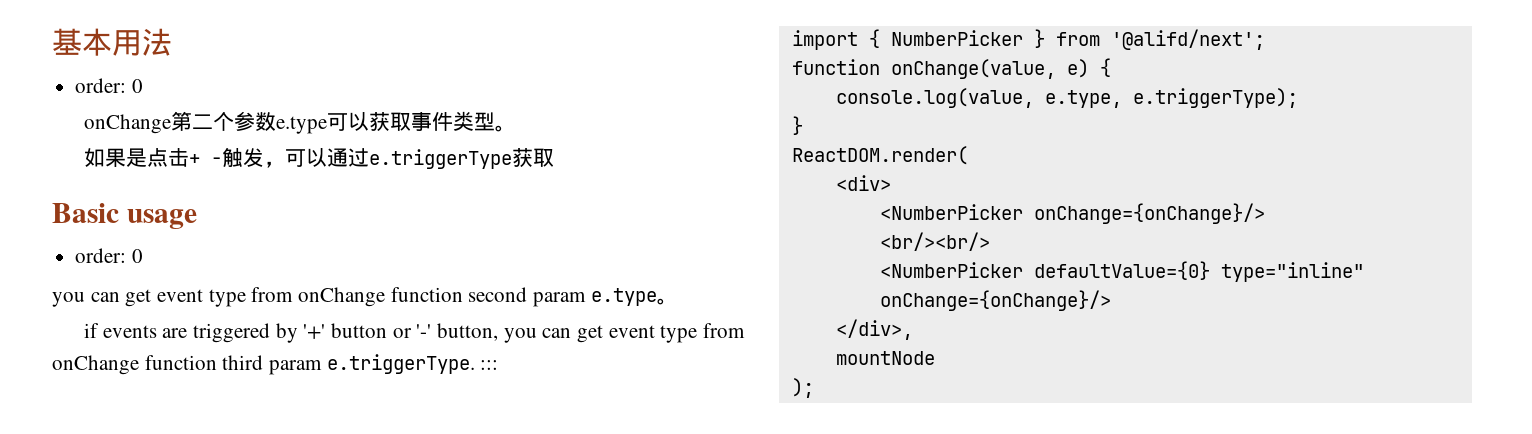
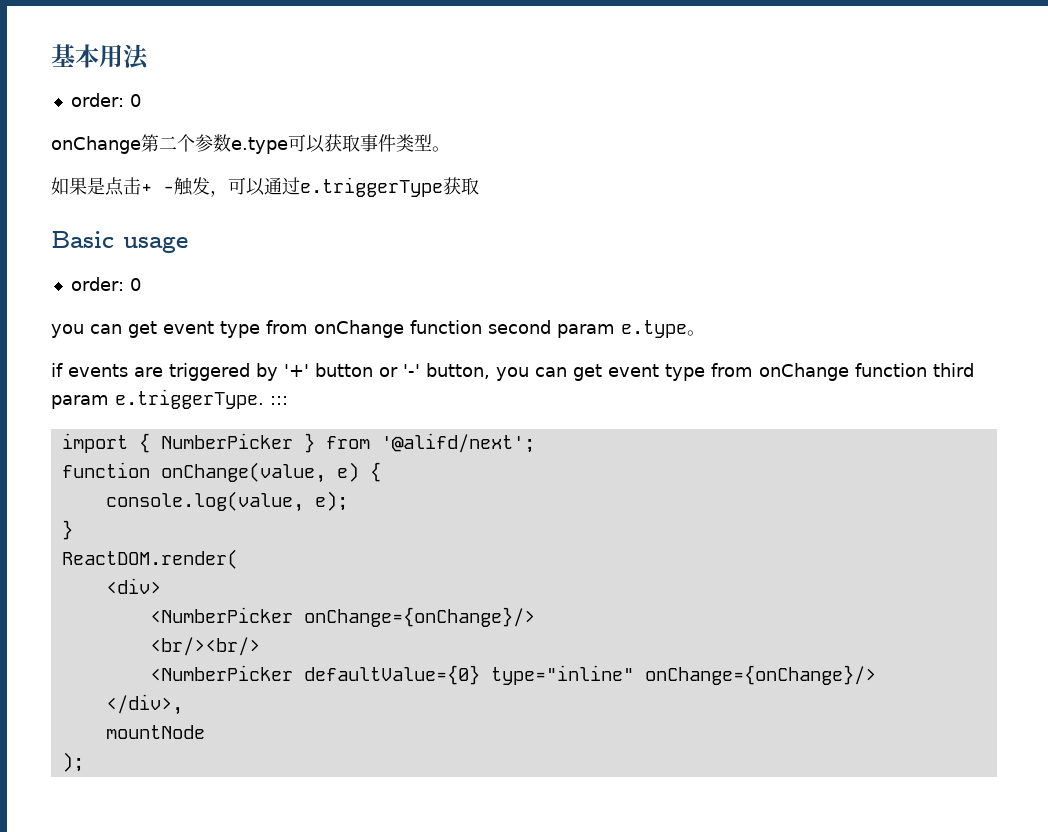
[1044,88,1298,108] e.type, e.triggerType); -> [314,491,348,511] e);

